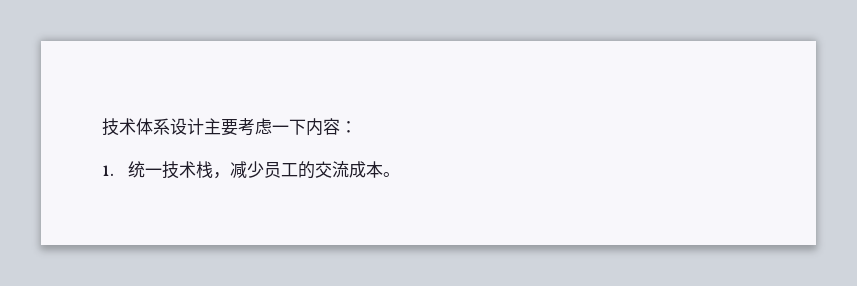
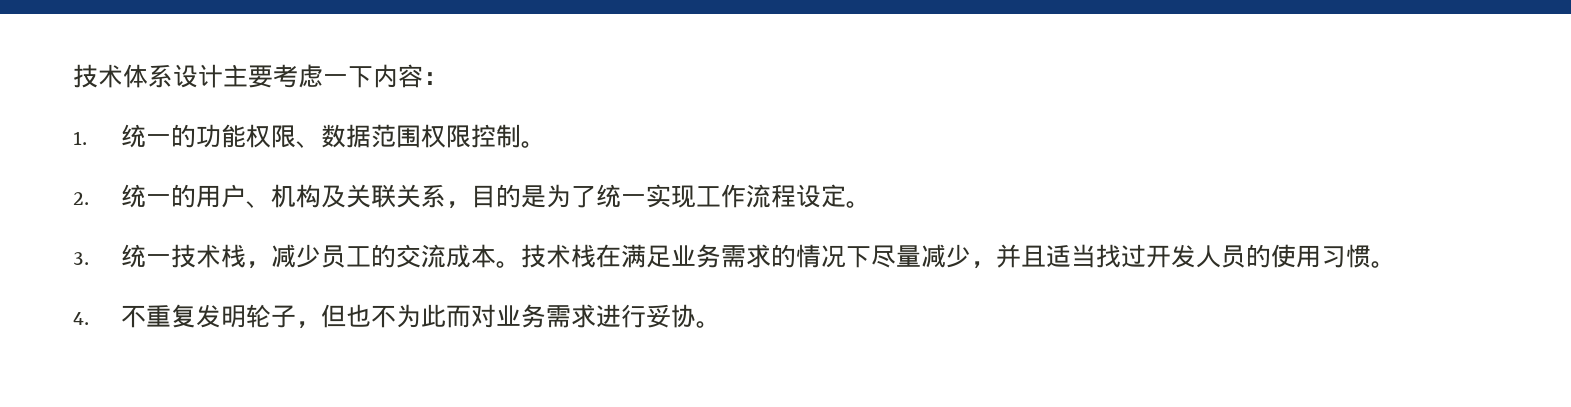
(162, 172) none -> [171,124,547,148] [73,184,872,209] [73,244,172,268] 的功能权限、数据范围权限控制。 // 2.统一的用户、机构及关联关系，目的是为了统一实现工作流程设定。 // 3.统一
(400, 174) none -> [521,244,1397,269] [73,304,722,329] 技术栈在满足业务需求的情况下尽量减少，并且适当找过开发人员的使用习惯。 // 4.不重复发明轮子，但也不为此而对业务需求进行妥协。

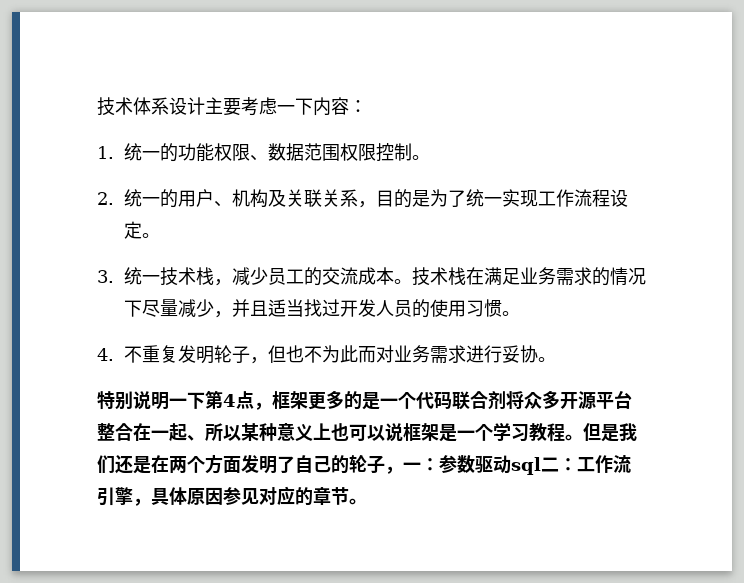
(722, 324) none -> [97,390,632,410] [97,422,637,442] [97,454,631,475] [97,486,367,506] // 特别说明一下第4点，框架更多的是一个代码联合剂将众多开源平台整合在一起、所以某种意义上也可以说框架是一个学习教程。但是我们还是在两个方面发明了自己的轮子，一：参数驱动sql二：工作流引擎，具体原因参见对应的章节。

